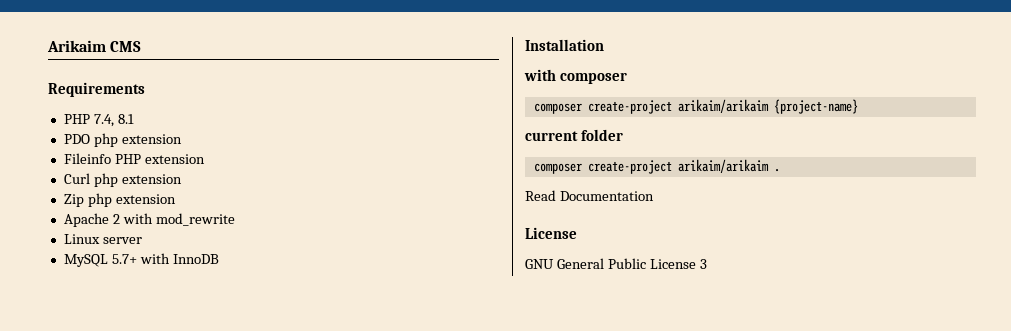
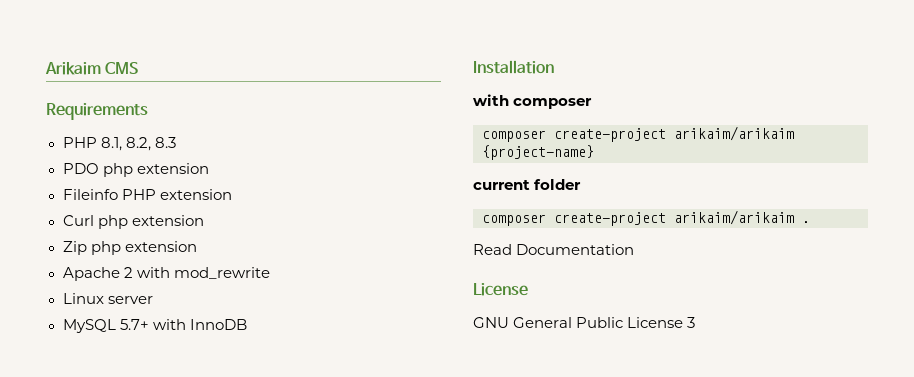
[93,114,134,127] 7.4, 8.1 -> [100,137,176,151] 8.1, 8.2, 8.3

